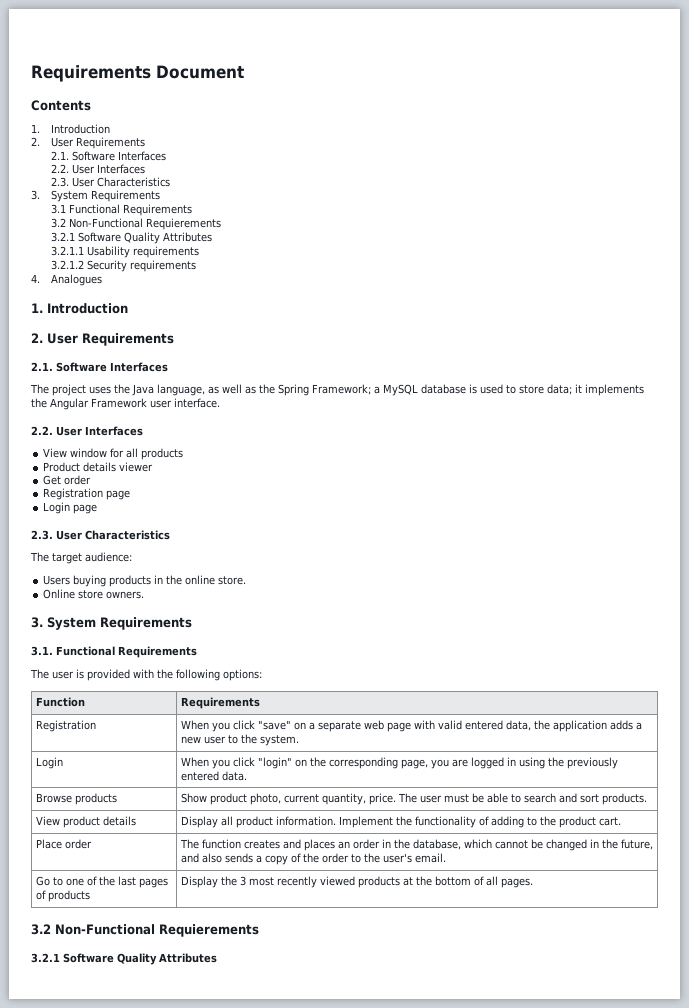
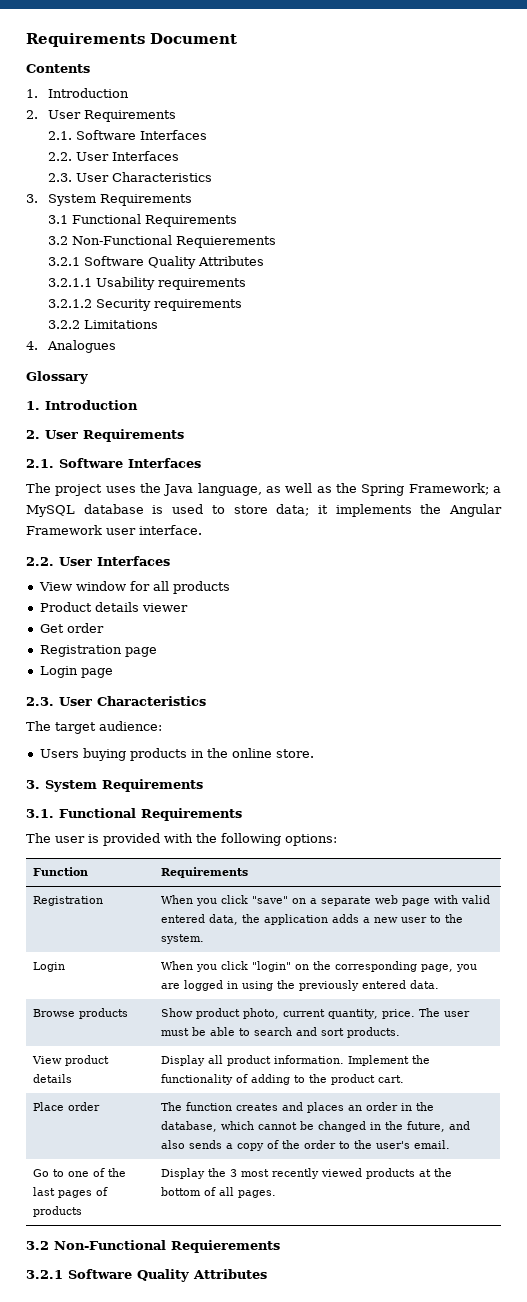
(197, 266) none -> [48,320,159,329] // 3.2.2 Limitations
(103, 280) none -> [26,371,88,384] // Glossary
[43,589,145,599] // Online store owners. -> (314, 753) none

